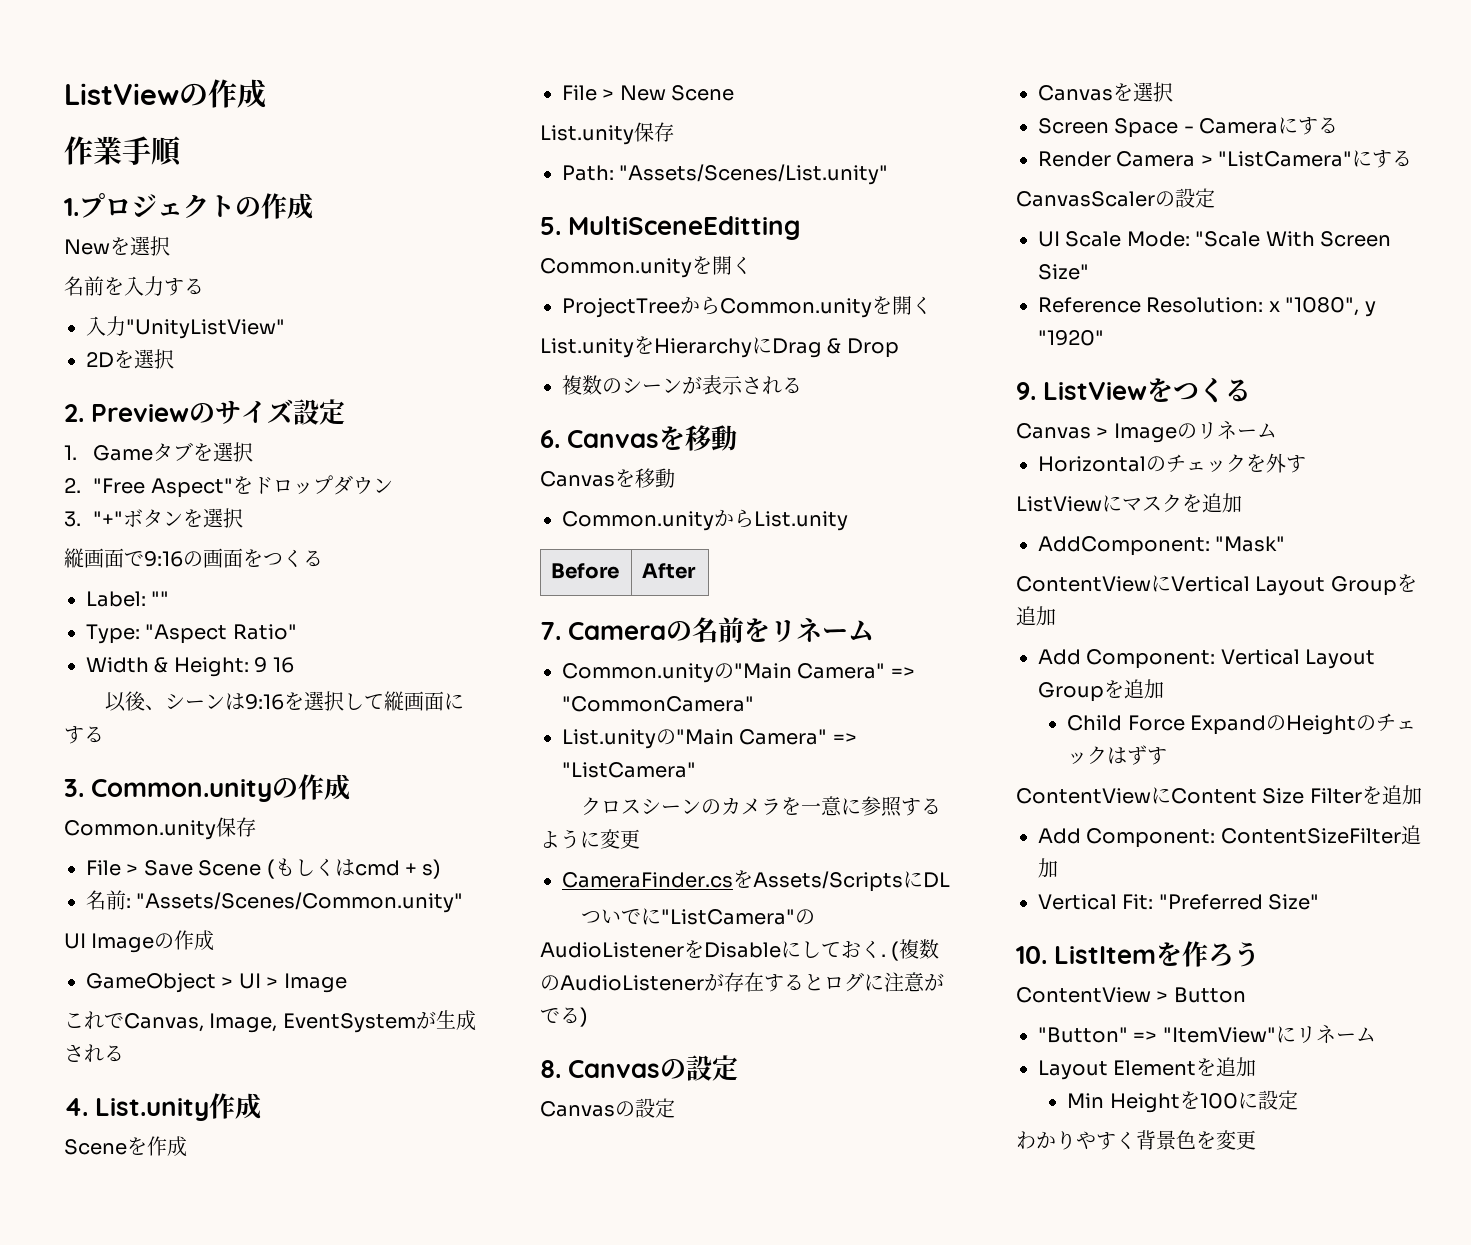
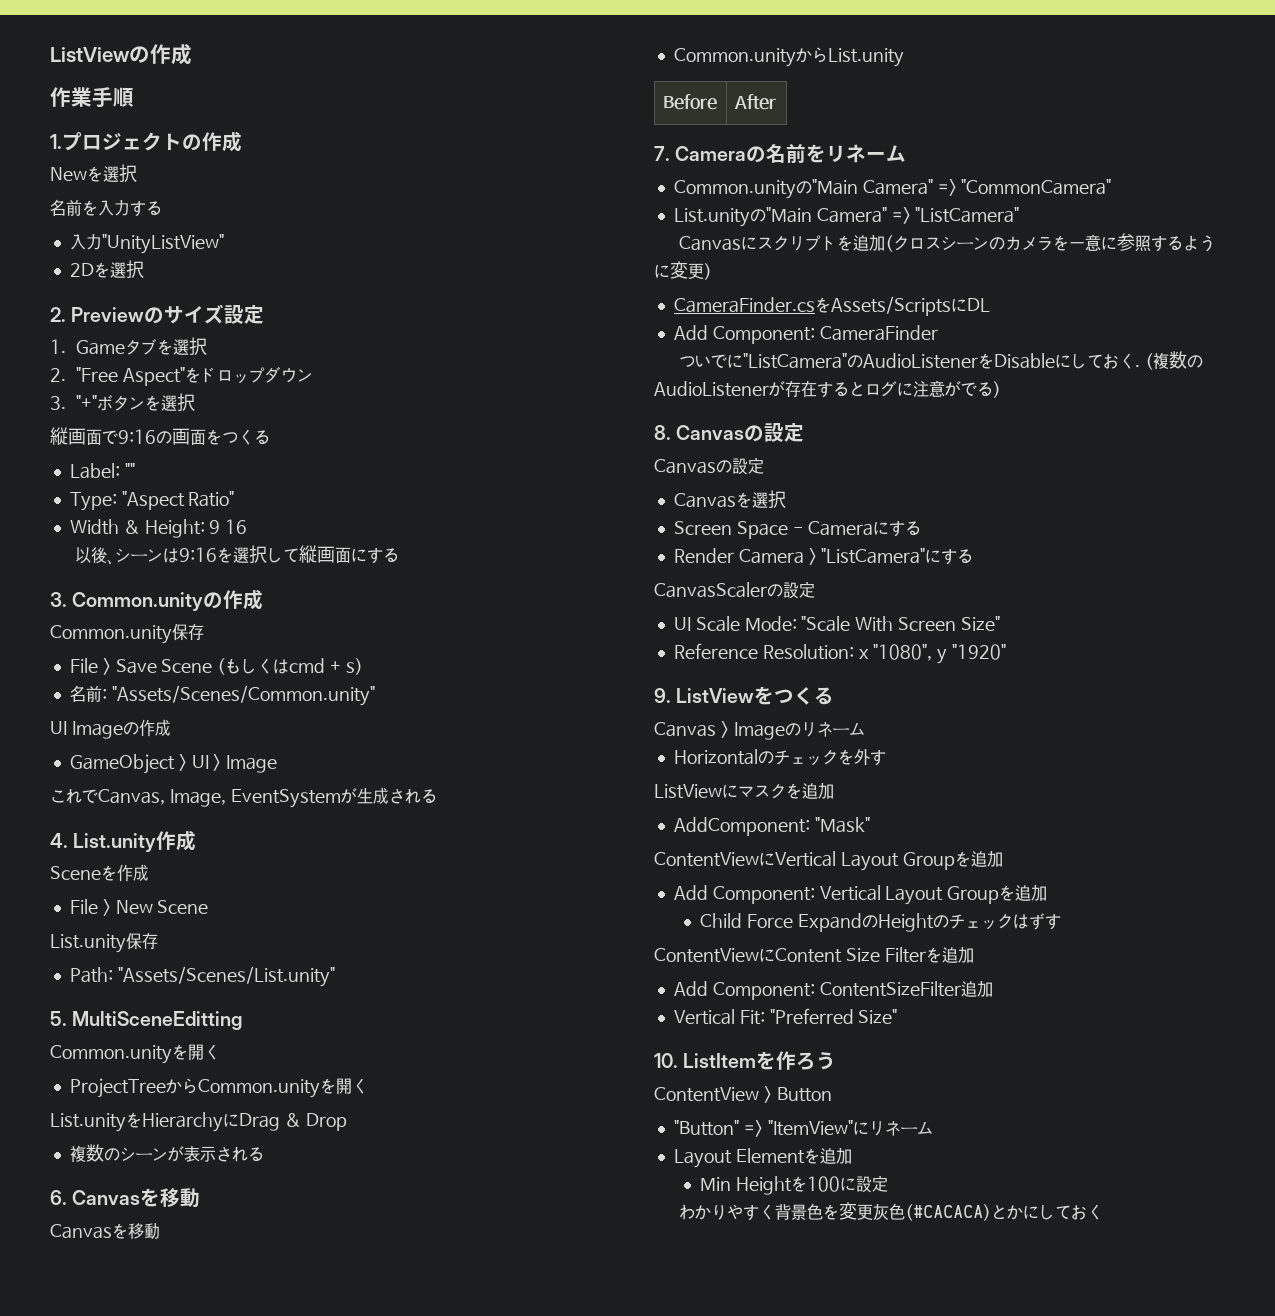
(696, 770) none -> [679,235,894,252] Canvasにスクリプトを追加(
(640, 839) none -> [704,263,712,280] )
(950, 880) none -> [673,325,938,344] // Add Component: CameraFinder
(1256, 1140) none -> [873,1203,1104,1221] 灰色(#CACACA)とかにしておく

